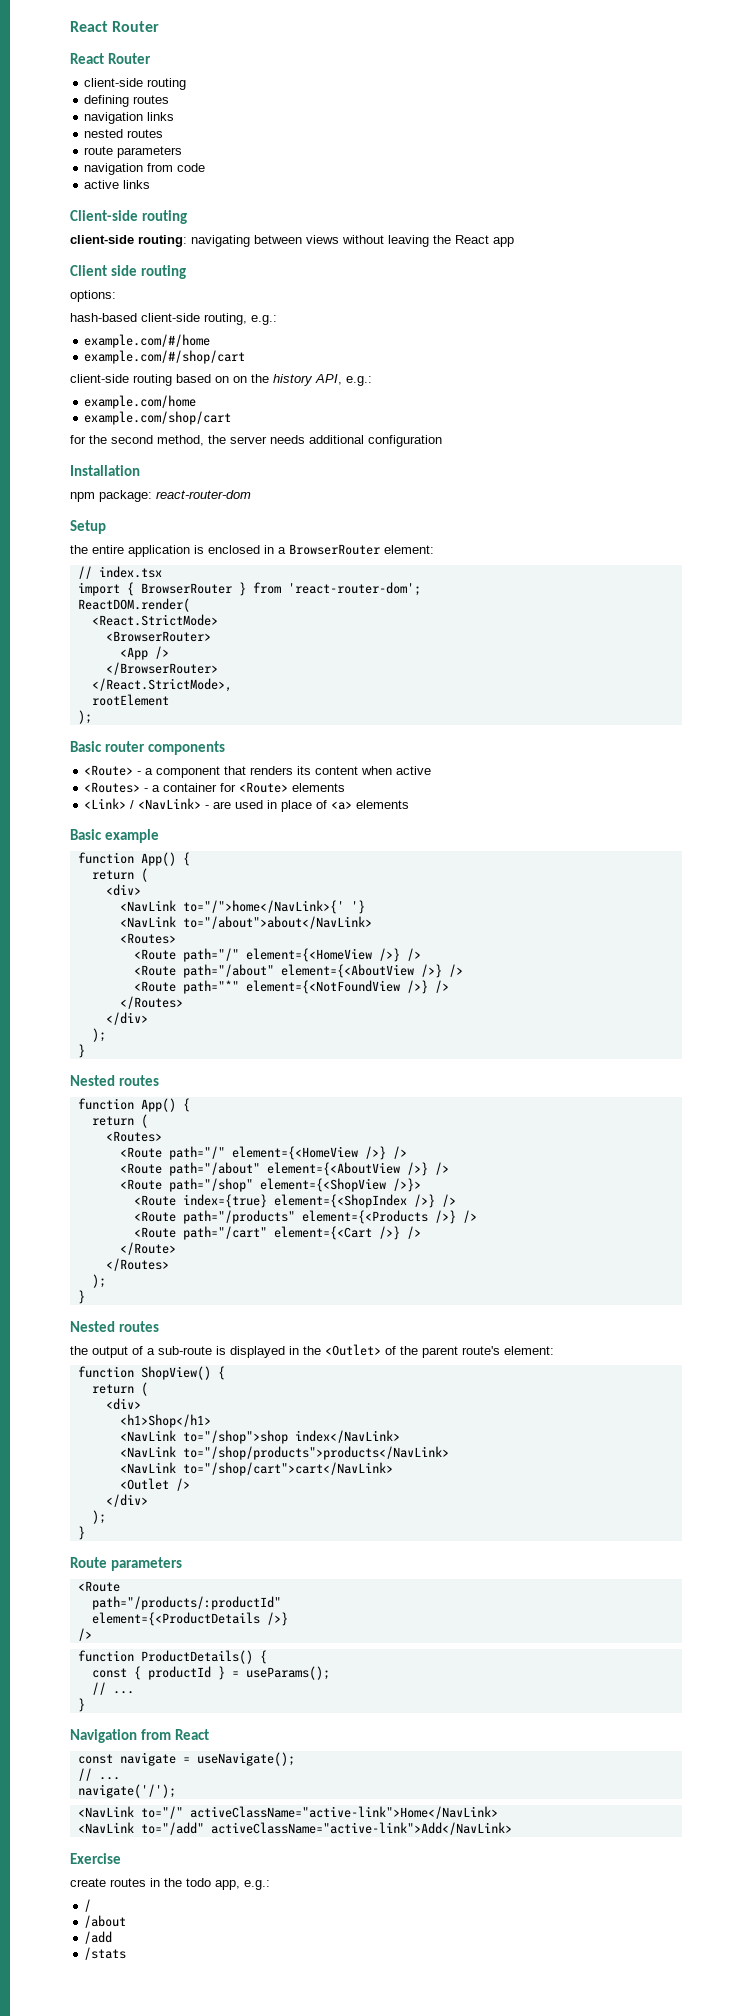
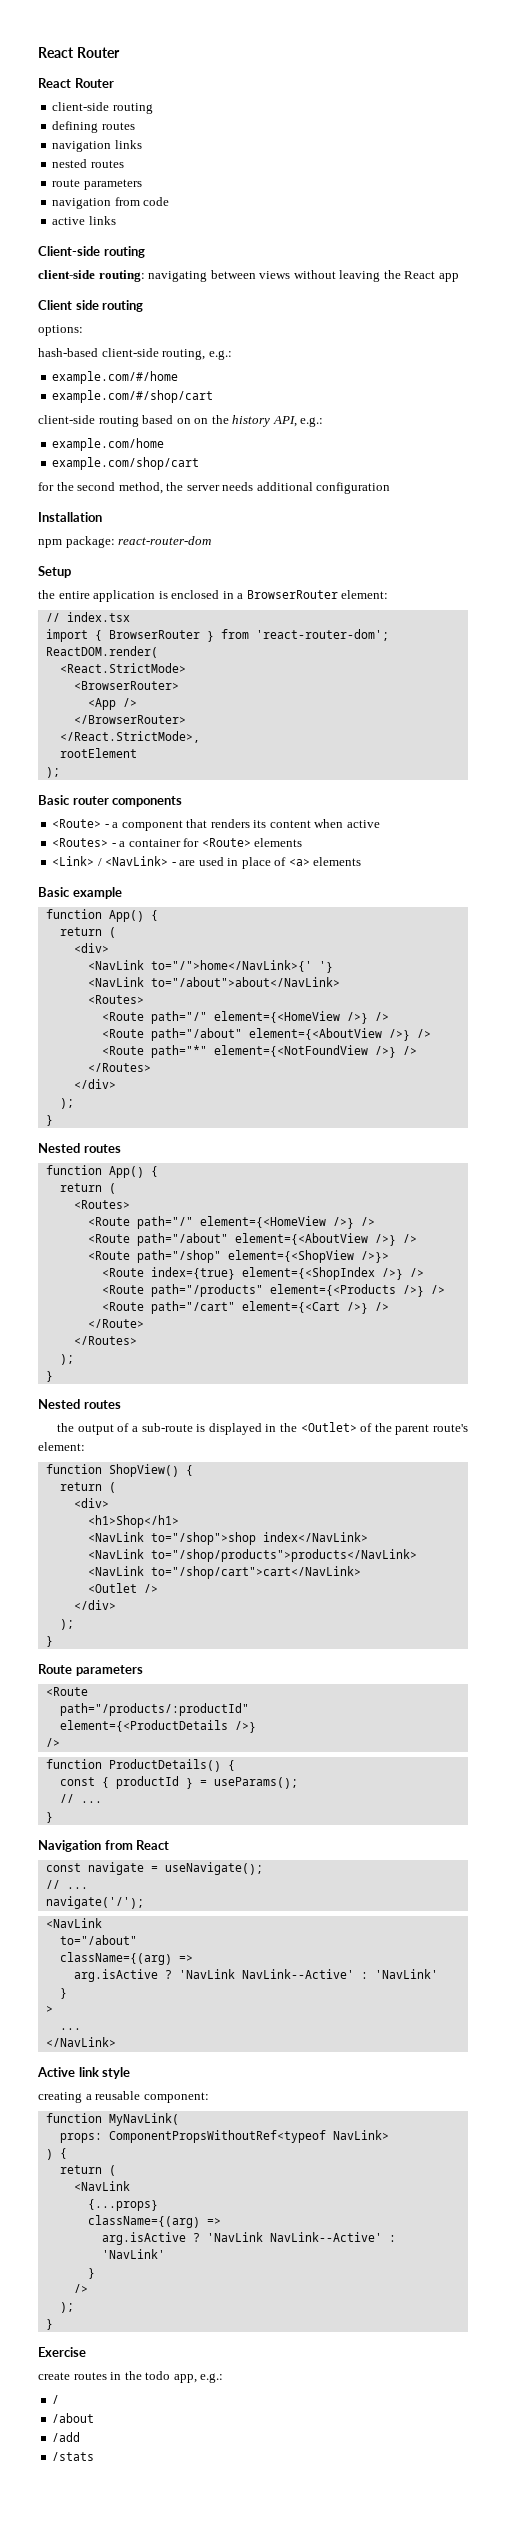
[140,1806,498,1819] [77,1822,512,1835] to="/" activeClassName="active-link">Home</NavLink> // <NavLink to="/add" activeClassName="active-link">Add</NavLink> -> [59,1935,137,1945] [59,1952,193,1965] [73,1969,438,1982] [59,1988,67,1999] [45,2006,53,2013] [59,2028,81,2030] [45,2037,116,2047] [37,2067,131,2079] [38,2091,209,2103] [45,2113,179,2126] [59,2130,389,2143] [45,2148,67,2160] [59,2165,116,2176] [73,2181,130,2191] [87,2199,158,2211] [87,2215,221,2228] [101,2232,396,2245] [101,2249,165,2259] [87,2268,95,2279] [73,2284,88,2293] [59,2302,74,2313] [45,2319,53,2330] // to="/about" // className={(arg) => // arg.isActive ? 'NavLink NavLink--Active' : 'NavLink' // } // > // ... // </NavLink> // Active link style // creating a reusable component: // function MyNavLink( // props: ComponentPropsWithoutRef<typeof NavLink> // ) { // return ( // <NavLink // {...props} // className={(arg) => // arg.isActive ? 'NavLink NavLink--Active' : 'NavLink' // } // /> // ); // }

